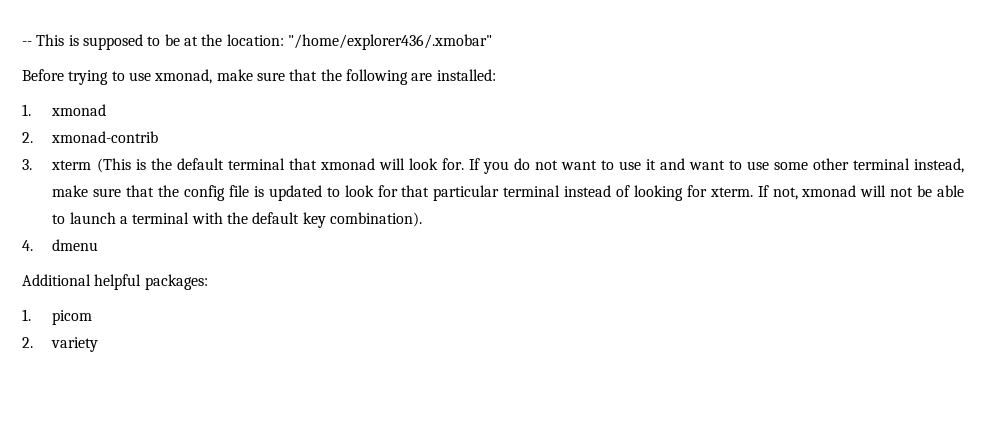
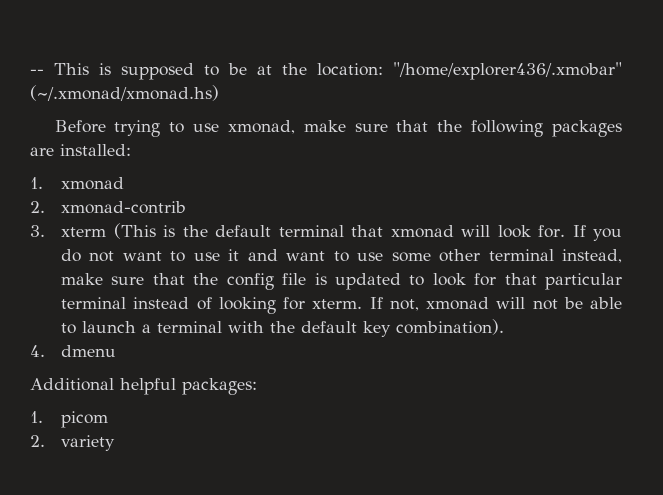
(492, 42) none -> [30,85,219,101] (~/.xmonad/xmonad.hs)
(408, 77) none -> [552,120,622,137] packages

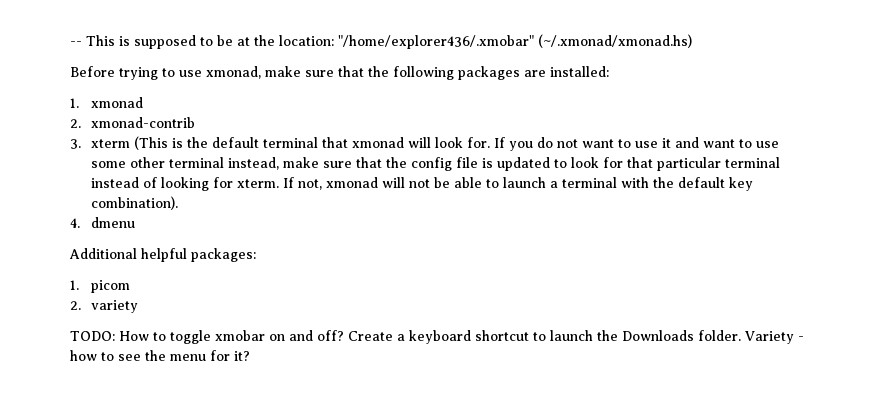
(115, 443) none -> [70,330,804,344] [70,350,250,361] // TODO: How to toggle xmobar on and off? Create a keyboard shortcut to launch the Downloads folder. Variety - how to see the menu for it?

